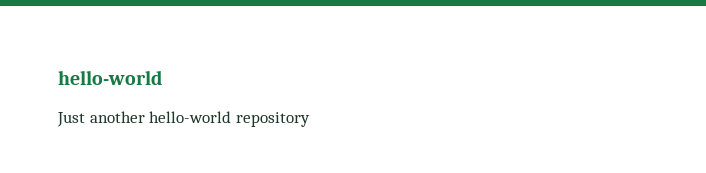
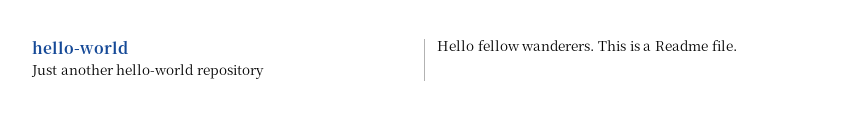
(310, 119) none -> [437,40,737,51] // Hello fellow wanderers. This is a Readme file.

